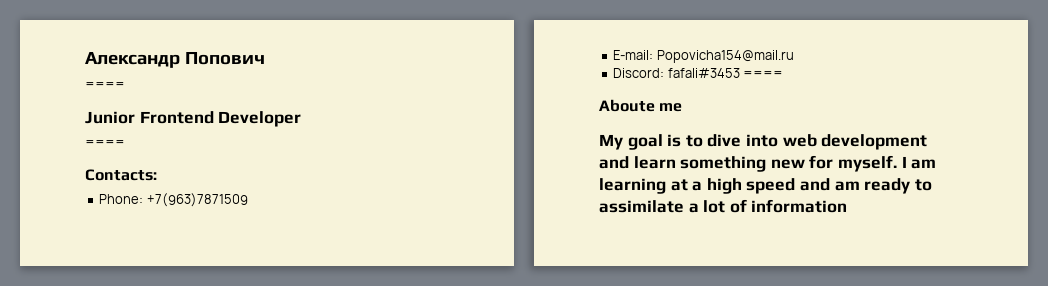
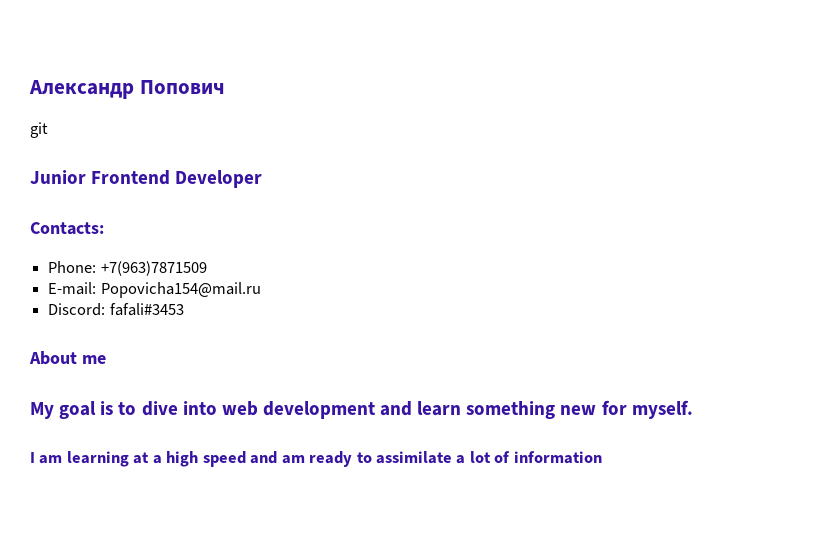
[85,82,125,89] ==== -> [30,122,48,138] git
[85,140,125,147] // ==== -> (263, 179) none
[743,71,784,78] [599,99,655,112] ==== // Aboute -> [29,351,77,365] // About
(897, 163) none -> (693, 409) //

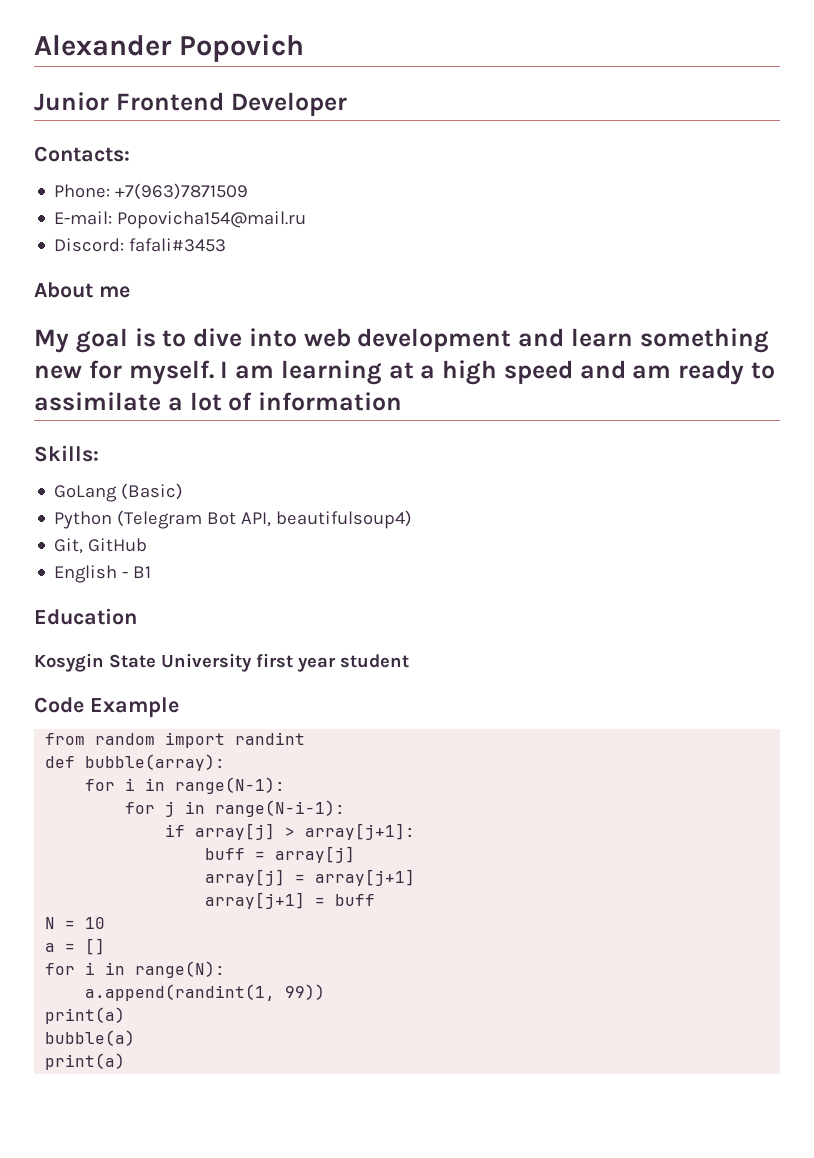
[29,80,225,99] [30,122,48,138] Александр Попович // git -> [34,34,304,62] Alexander Popovich
(693, 409) // -> (214, 372) none
(602, 457) none -> [34,445,99,462] [54,483,184,502] [54,510,413,529] [54,538,148,554] [54,565,152,583] [34,608,137,625] [34,653,409,672] [34,697,179,718] [45,732,306,748] [45,754,226,771] [85,777,286,794] [125,800,346,817] [165,823,416,840] [205,846,356,863] [205,869,416,886] [205,892,376,909] [45,917,106,929] [45,938,106,955] [45,961,226,978] [85,984,326,1001] [45,1007,126,1024] [45,1030,136,1046] [45,1053,126,1070] // Skills: // GoLang (Basic) // Python (Telegram Bot API, beautifulsoup4) // Git, GitHub // English - B1 // Education // Kosygin State University first year student // Code Example // from random import randint // def bubble(array): // for i in range(N-1): // for j in range(N-i-1): // if array[j] > array[j+1]: // buff = array[j] // array[j] = array[j+1] // array[j+1] = buff // N = 10 // a = [] // for i in range(N): // a.append(randint(1, 99)) // print(a) // bubble(a) // print(a)

